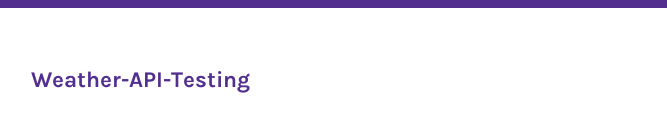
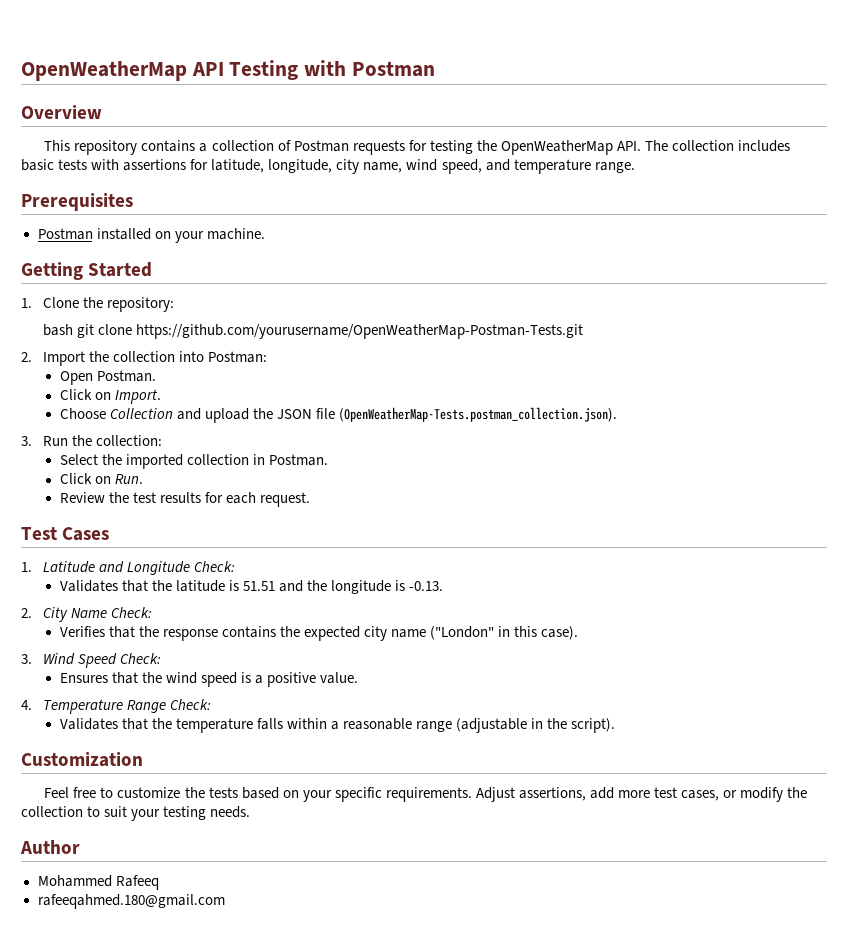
[31,71,250,93] Weather-API-Testing -> [21,60,435,81] [21,105,102,119] [44,140,791,155] [21,159,635,174] [21,193,133,211] [37,228,265,243] [21,262,153,280] [21,297,175,312] [43,324,584,339] [21,351,268,366] [59,370,156,385] [59,389,161,404] [59,407,618,423] [21,435,163,446] [59,454,328,469] [59,473,143,484] [59,492,311,507] [21,527,110,541] [21,561,236,575] [59,580,444,594] [21,607,153,622] [59,626,579,641] [21,653,162,668] [59,672,359,687] [21,699,212,714] [59,718,616,733] [21,752,143,767] [44,787,808,802] [21,806,251,821] [20,840,80,854] [37,875,159,890] [37,894,225,909] OpenWeatherMap API Testing with Postman // Overview // This repository contains a collection of Postman requests for testing the OpenWeatherMap API. The collection includes basic tests with assertions for latitude, longitude, city name, wind speed, and temperature range. // Prerequisites // Postman installed on your machine. // Getting Started // 1. Clone the repository: // bash git clone https://github.com/yourusername/OpenWeatherMap-Postman-Tests.git // 2. Import the collection into Postman: // Open Postman. // Click on Import. // Choose Collection and upload the JSON file (OpenWeatherMap-Tests.postman_collection.json). // 3. Run the collection: // Select the imported collection in Postman. // Click on Run. // Review the test results for each request. // Test Cases // 1. Latitude and Longitude Check: // Validates that the latitude is 51.51 and the longitude is -0.13. // 2. City Name Check: // Verifies that the response contains the expected city name ("London" in this case). // 3. Wind Speed Check: // Ensures that the wind speed is a positive value. // 4. Temperature Range Check: // Validates that the temperature falls within a reasonable range (adjustable in the script). // Customization // Feel free to customize the tests based on your specific requirements. Adjust assertions, add more test cases, or modify the collection to suit your testing needs. // Author // Mohammed Rafeeq // rafeeqahmed.180@gmail.com

